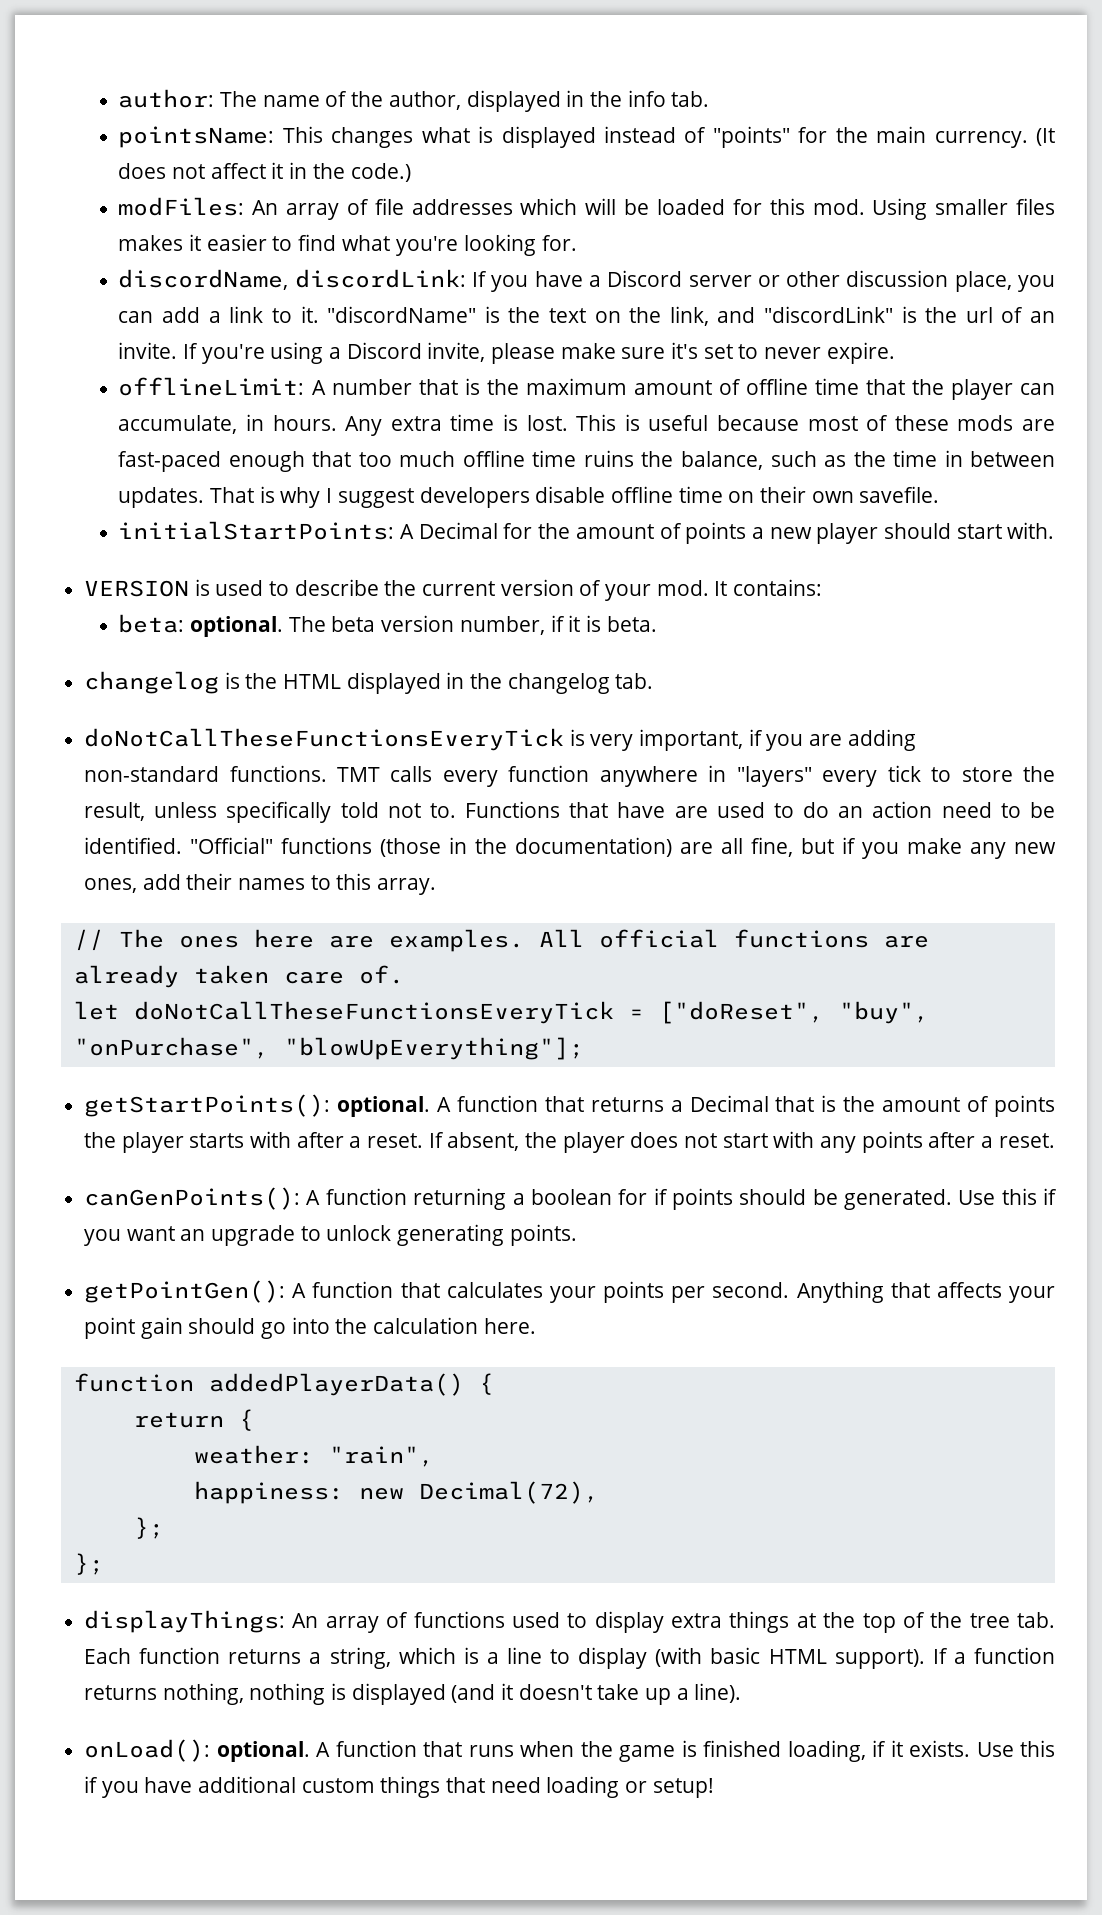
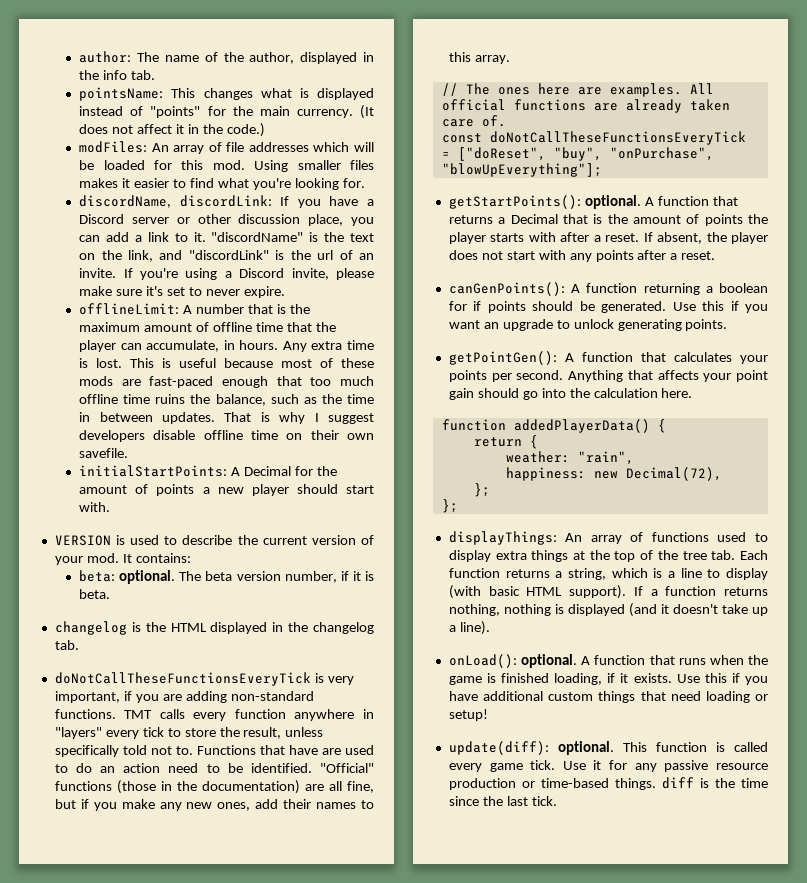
[73,1001,119,1020] let -> [441,133,482,143] const
(714, 1788) none -> [448,741,768,755] [448,760,768,772] [448,777,768,790] [448,796,557,806] // update(diff): optional. This function is called every game tick. Use it for any passive resource production or time-based things. diff is the time since the last tick.

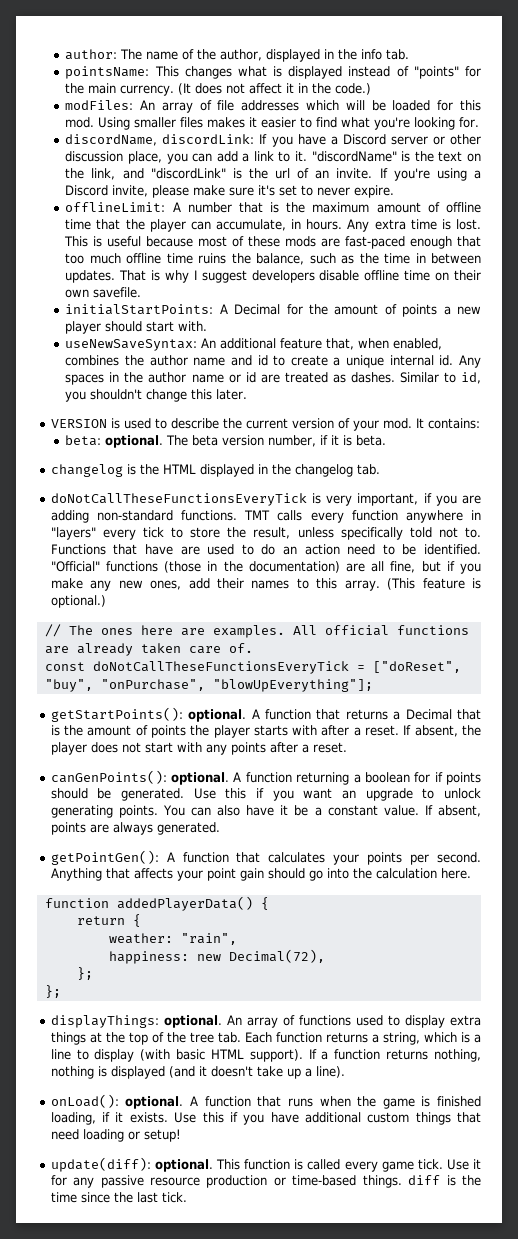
(111, 507) none -> [65,338,443,351] [65,355,481,368] [65,372,481,385] [65,389,248,402] // useNewSaveSyntax: An additional feature that, when enabled, combines the author name and id to create a unique internal id. Any spaces in the author name or id are treated as dashes. Similar to id, you shouldn't change this later.
(510, 59) none -> [387,578,481,590] [50,595,106,608] (This feature is optional.)
(565, 289) none -> [171,772,230,785] optional.
(728, 325) none -> [162,805,481,817] [50,822,220,835] You can also have it be a constant value. If absent, points are always generated.
(557, 538) none -> [163,1015,222,1028] optional.

